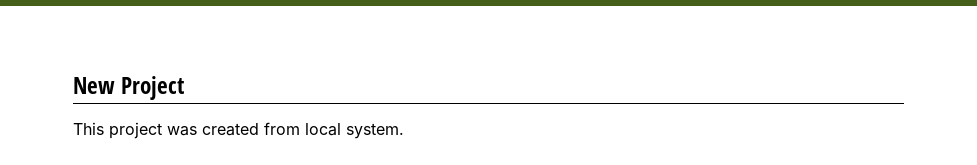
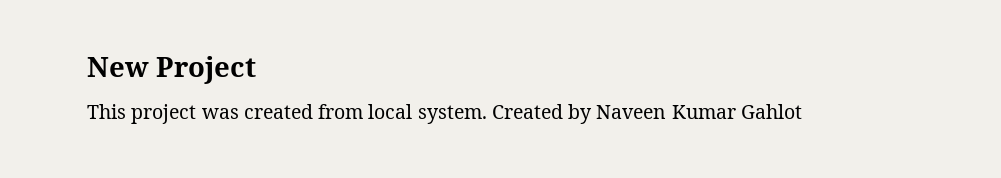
(404, 131) none -> [491,104,802,124] Created by Naveen Kumar Gahlot

